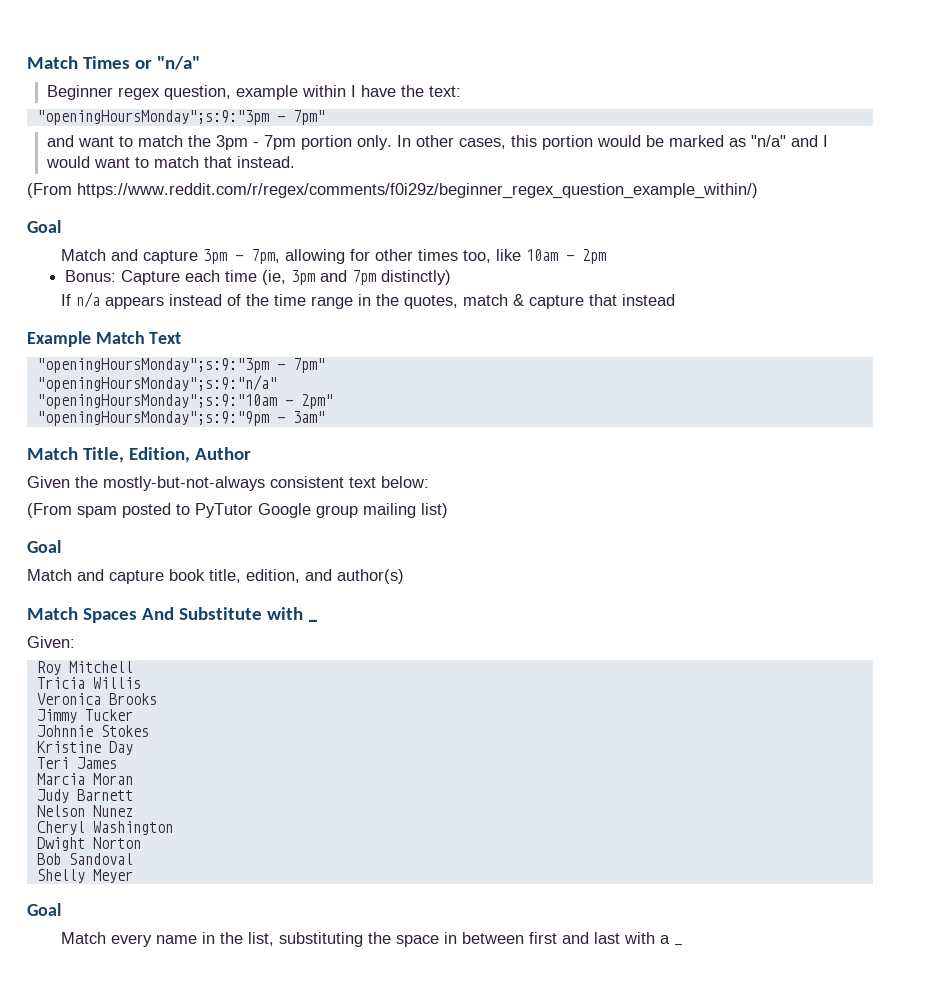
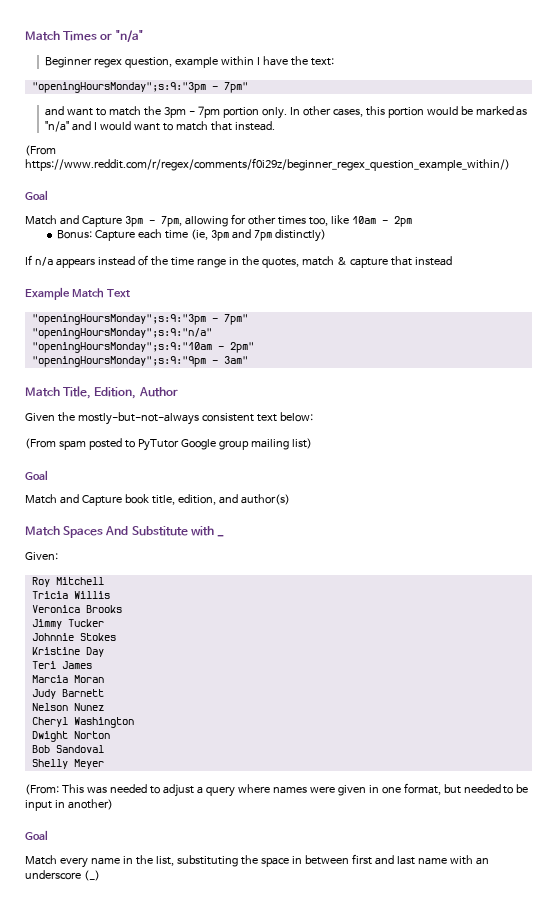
[142,250,198,264] capture -> [81,216,122,227] Capture
[109,570,164,584] capture -> [81,495,122,506] Capture
(133, 876) none -> [25,783,529,797] [25,799,113,811] // (From: This was needed to adjust a query where names were given in one format, but needed to be input in another)
[623,932,670,944] [673,944,682,946] with a _ -> [417,855,489,865] [25,870,100,881] name with an underscore (_)

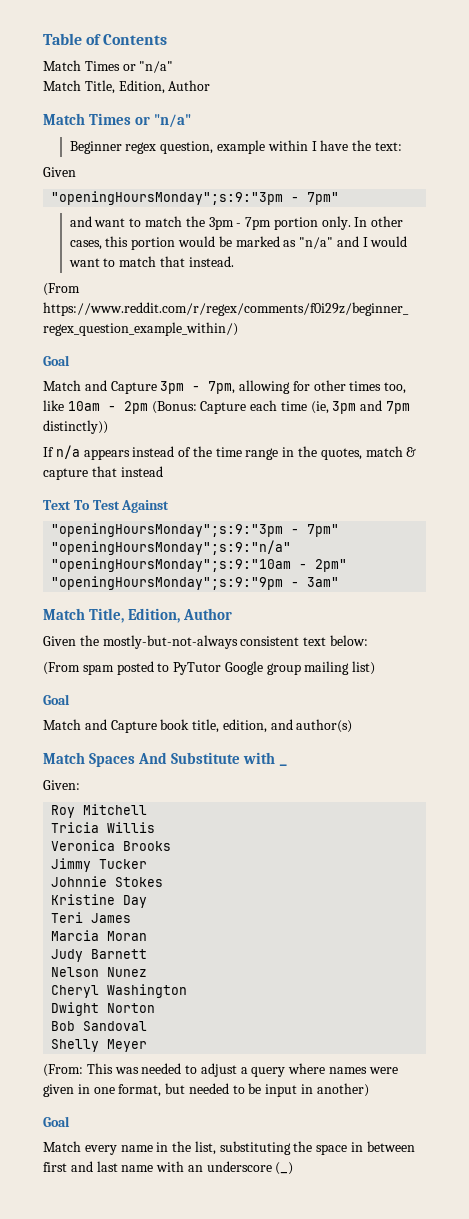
(25, 36) none -> [43,33,168,45] [43,60,174,73] [43,80,211,94] Table of Contents // Match Times or "n/a" // Match Title, Edition, Author //
(334, 62) none -> [43,167,76,177] // Given
[57,230,93,239] // Bonus: -> [151,401,197,414] (Bonus:
[274,229,326,242] distinctly) -> [43,420,108,434] distinctly))
[25,287,104,300] Example Match -> (163, 471) none
(130, 293) none -> [73,500,170,513] To Test Against

